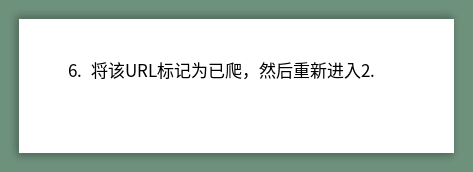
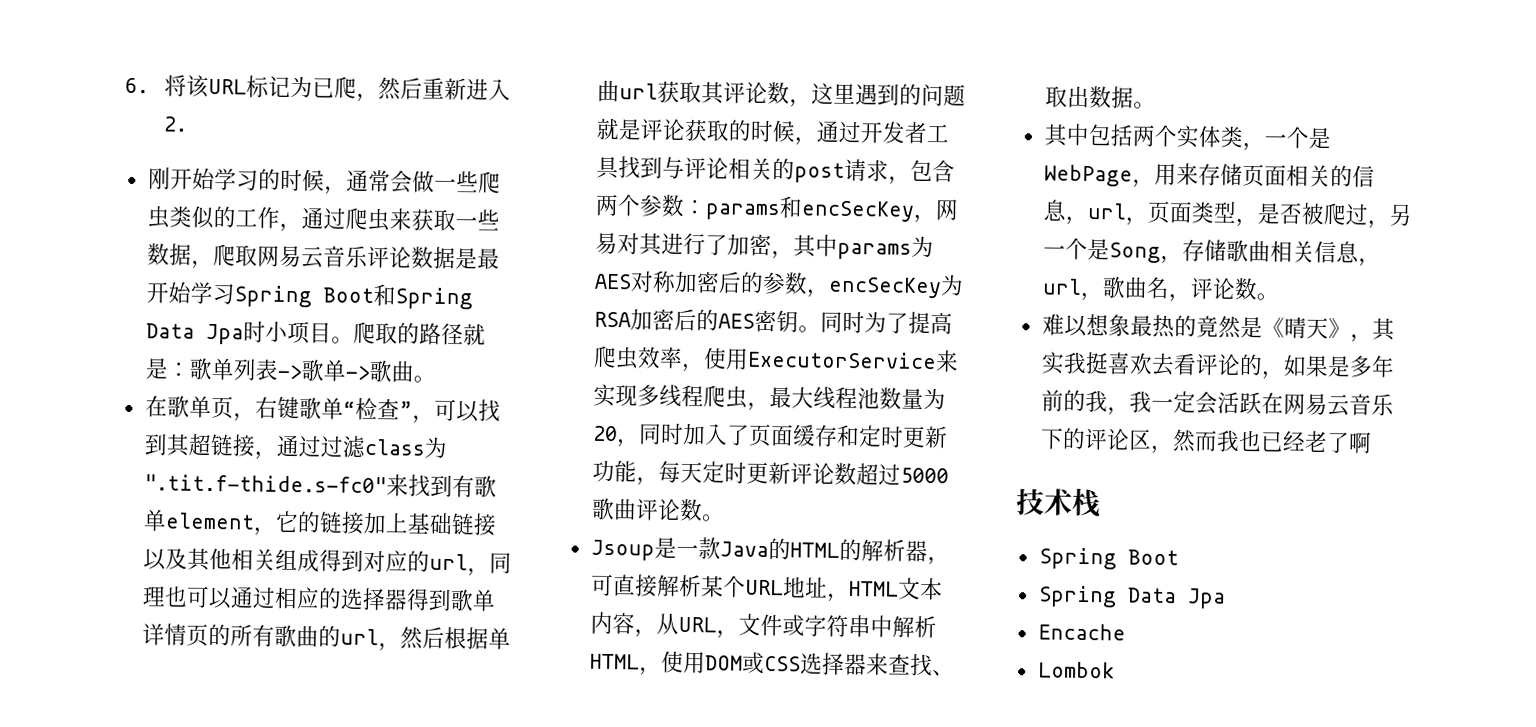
(375, 70) none -> [147,167,501,195] [146,205,500,233] [146,243,500,270] [145,281,473,310] [145,320,486,346] [144,357,436,383] [144,395,501,424] [143,433,448,460] [143,474,497,498] [142,509,497,536] [142,547,512,577] [141,585,496,612] [141,623,511,652] [596,79,966,108] [595,117,950,146] [595,156,955,185] [594,193,959,224] [594,232,934,260] [593,270,964,299] [593,308,953,335] [592,345,959,373] [592,383,946,412] [592,422,948,449] [591,459,949,486] [591,497,725,522] [590,536,950,566] [590,573,943,603] [589,611,937,639] [589,650,955,677] [1044,85,1156,109] [1043,123,1332,152] [1043,163,1375,188] [1042,199,1413,229] [1042,237,1381,267] [1041,276,1279,303] [1041,313,1396,343] [1040,351,1395,380] [1040,389,1394,417] [1039,427,1372,455] [1016,487,1101,518] [1038,547,1179,570] [1037,585,1226,609] [1037,623,1126,641] [1037,661,1115,679] // 刚开始学习的时候，通常会做一些爬虫类似的工作，通过爬虫来获取一些数据，爬取网易云音乐评论数据是最开始学习Spring Boot和Spring Data Jpa时小项目。爬取的路径就是：歌单列表->歌单->歌曲。 // 在歌单页，右键歌单“检查”，可以找到其超链接，通过过滤class为".tit.f-thide.s-fc0"来找到有歌单element，它的链接加上基础链接以及其他相关组成得到对应的url，同理也可以通过相应的选择器得到歌单详情页的所有歌曲的url，然后根据单曲url获取其评论数，这里遇到的问题就是评论获取的时候，通过开发者工具找到与评论相关的post请求，包含两个参数：params和encSecKey，网易对其进行了加密，其中params为AES对称加密后的参数，encSecKey为RSA加密后的AES密钥。同时为了提高爬虫效率，使用ExecutorService来实现多线程爬虫，最大线程池数量为20，同时加入了页面缓存和定时更新功能，每天定时更新评论数超过5000歌曲评论数。 // Jsoup是一款Java的HTML的解析器，可直接解析某个URL地址，HTML文本内容，从URL，文件或字符串中解析HTML，使用DOM或CSS选择器来查找、取出数据。 // 其中包括两个实体类，一个是WebPage，用来存储页面相关的信息，url，页面类型，是否被爬过，另一个是Song，存储歌曲相关信息，url，歌曲名，评论数。 // 难以想象最热的竟然是《晴天》，其实我挺喜欢去看评论的，如果是多年前的我，我一定会活跃在网易云音乐下的评论区，然而我也已经老了啊 // 技术栈 // Spring Boot // Spring Data Jpa // Encache // Lombok

